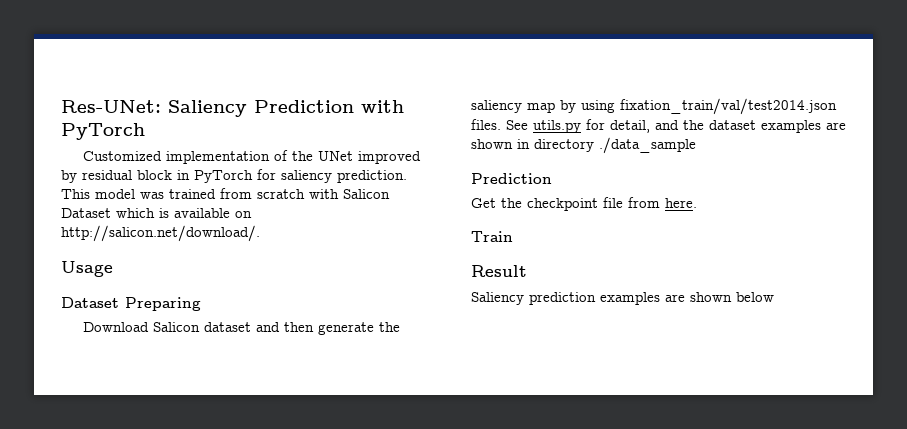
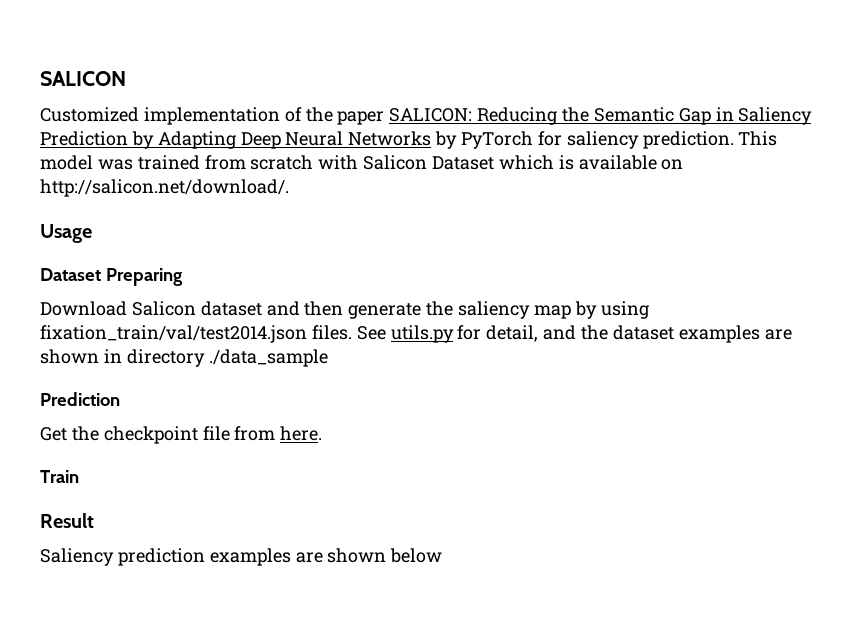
[61,100,404,117] [61,123,145,140] Res-UNet: Saliency Prediction with PyTorch -> [40,71,126,86] SALICON
[317,151,421,164] [61,170,190,183] UNet improved by residual block in -> [337,107,813,125] [40,131,458,149] paper SALICON: Reducing the Semantic Gap in Saliency Prediction by Adapting Deep Neural Networks by

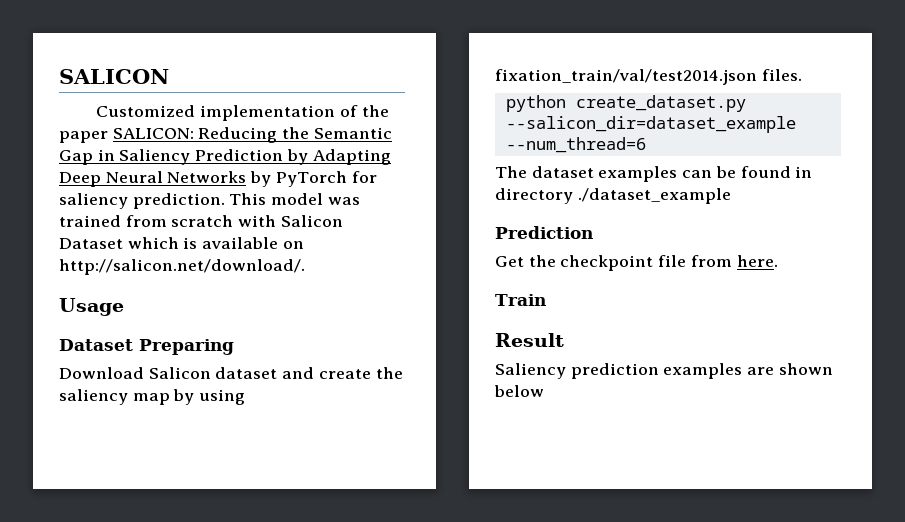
[304,301,422,319] then generate -> [318,369,371,379] create
[356,325,792,343] [40,349,99,364] See utils.py for detail, and the dataset examples are shown -> [505,95,746,112] [505,116,796,133] [505,137,646,153] [495,166,791,182] // python create_dataset.py --salicon_dir=dataset_example --num_thread=6 // The dataset examples can be found
[208,349,328,367] ./data_sample -> [577,188,731,204] ./dataset_example

